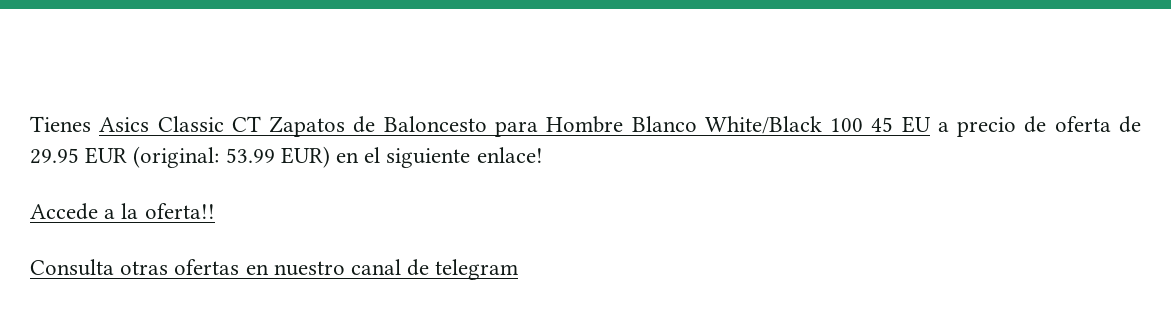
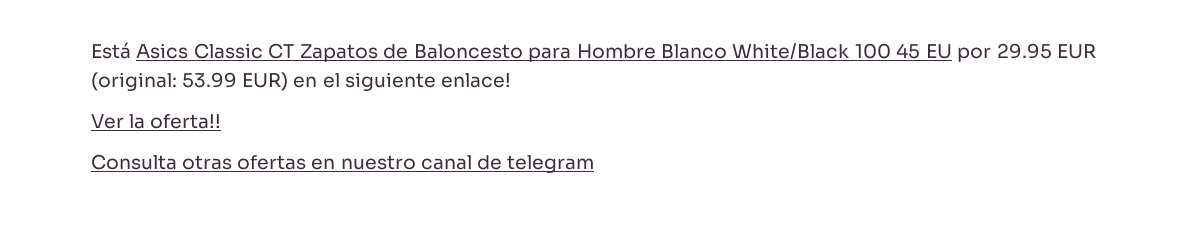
[30,116,91,132] Tienes -> [91,42,131,59] Está
[937,116,1142,137] a precio de oferta de -> [957,47,992,62] por
[30,203,116,220] Accede a -> [91,114,124,129] Ver

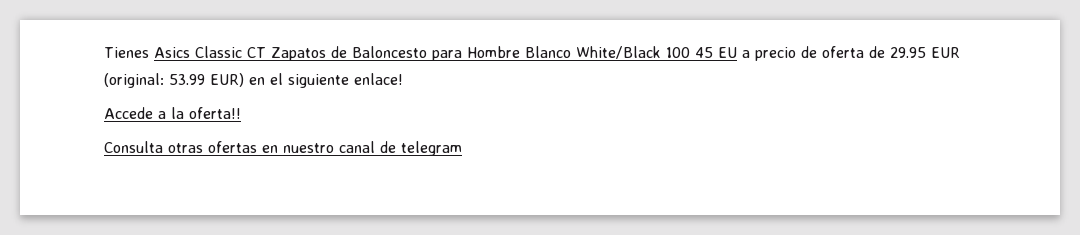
[91,42,131,59] Está -> [104,47,149,58] Tienes
[957,47,992,62] por -> [742,46,885,61] a precio de oferta de
[91,114,124,129] Ver -> [104,107,166,119] Accede a

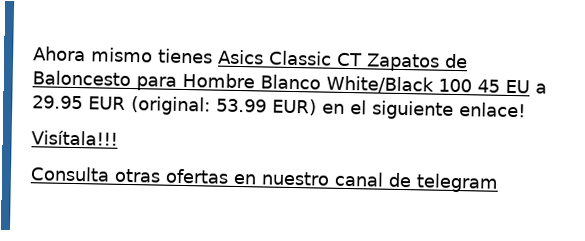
[104,47,149,58] Tienes -> [33,46,213,64] Ahora mismo tienes
[755,46,885,61] precio de oferta de -> (547, 88) none
[104,107,241,119] Accede a la oferta!! -> [31,130,118,146] Visítala!!!

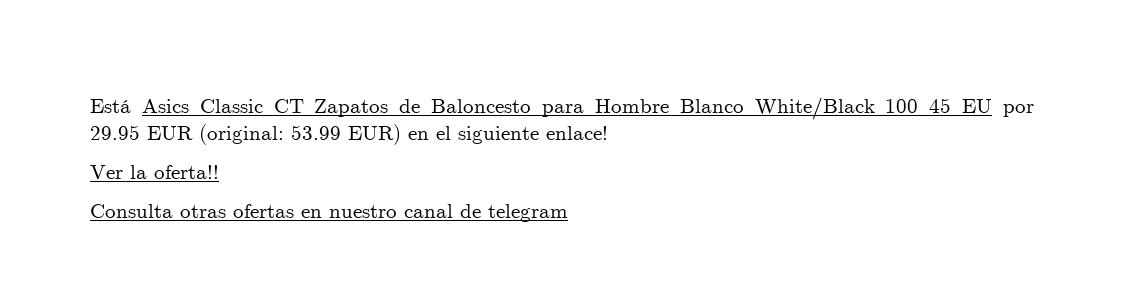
[33,46,213,64] Ahora mismo tienes -> [90,99,131,113] Está
[535,83,547,94] a -> [1003,104,1034,117] por
[31,130,118,146] Visítala!!! -> [90,165,219,179] Ver la oferta!!

